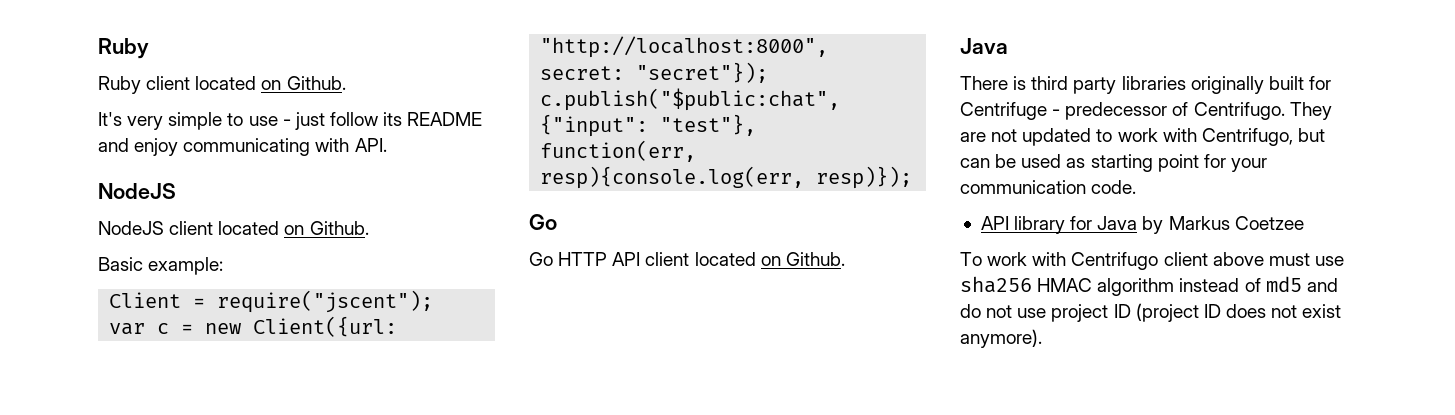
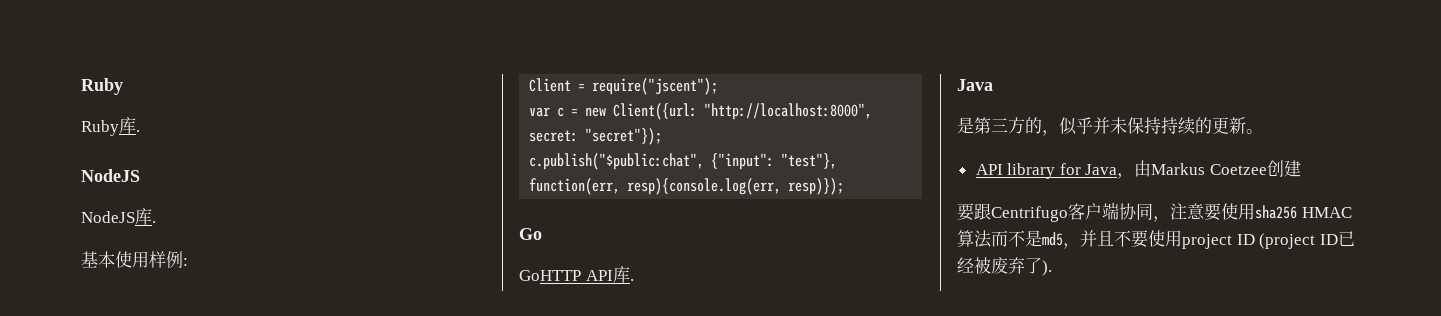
[146,76,346,90] [98,112,483,130] [98,138,387,156] [98,183,176,199] [98,221,369,235] [98,257,224,275] client located on Github. // It's very simple to use - just follow its README and enjoy communicating with API. // NodeJS // NodeJS client located on Github. // Basic example: -> [119,117,140,134] [81,169,140,182] [81,208,156,225] [81,251,188,268] 库. // NodeJS // NodeJS库. // 基本使用样例:
[529,252,845,266] [960,38,1008,54] [960,76,1331,94] [960,102,1332,120] [960,128,1325,146] [960,154,1267,172] [960,180,1137,194] Go HTTP API client located on Github. // Java // There is third party libraries originally built for Centrifuge - predecessor of Centrifugo. They are not updated to work with Centrifugo, but can be used as starting point for your communication code. -> [519,266,634,283] [957,79,993,91] [957,117,1263,136] GoHTTP API库. // Java // 是第三方的，似乎并未保持持续的更新。
[1142,216,1164,234] by -> [1117,160,1152,179] ，由
[960,252,1344,270] [960,276,1338,296] [960,303,1342,322] [960,329,1042,348] // To work with Centrifugo client above must use sha256 HMAC algorithm instead of md5 and do not use project ID (project ID does not exist anymore). -> [1267,160,1302,177] [957,202,1352,222] [957,230,1355,249] [957,257,1052,276] 创建 // 要跟Centrifugo客户端协同，注意要使用sha256 HMAC算法而不是md5，并且不要使用project ID (project ID已经被废弃了).

